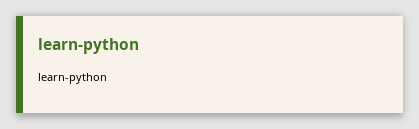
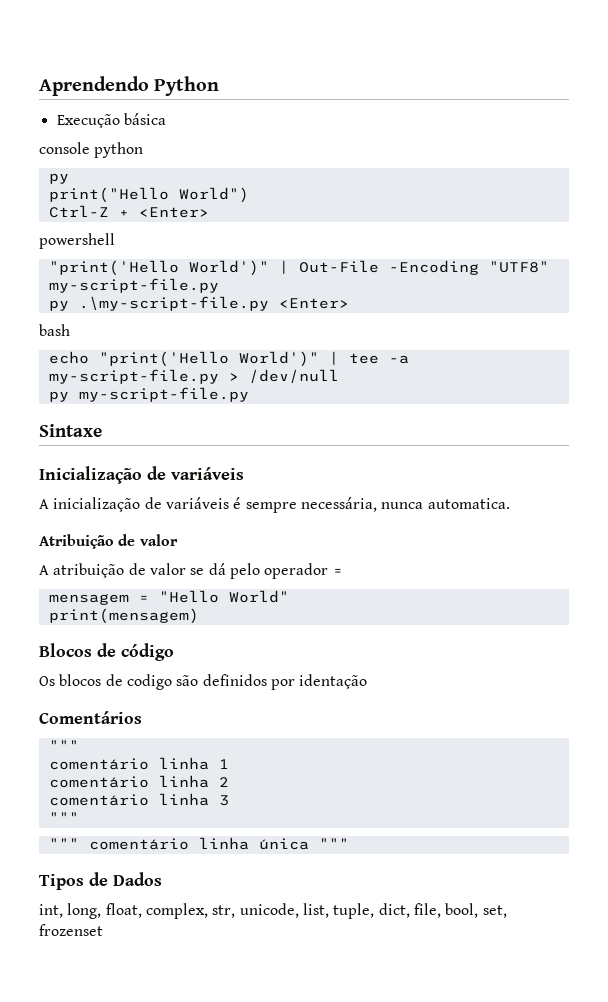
[38,38,139,54] [38,73,107,84] learn-python // learn-python -> [39,76,220,96] [56,113,166,128] [39,142,144,158] [48,173,69,184] [48,187,249,203] [48,205,209,218] [39,233,115,249] [48,260,549,276] [48,278,219,293] [48,296,349,311] [39,324,70,336] [48,351,409,367] [48,369,339,384] [48,387,249,402] [39,424,102,437] [39,466,244,484] [39,497,510,513] [39,534,178,549] [39,563,343,579] [48,590,289,605] [48,608,199,624] [39,643,174,661] [39,674,368,690] [39,711,142,724] [48,740,79,751] [48,757,229,770] [48,775,229,788] [48,793,229,806] [48,812,79,823] [48,837,349,850] [39,872,162,890] [39,903,507,919] [39,924,103,936] Aprendendo Python // Execução básica // console python // py // print("Hello World") // Ctrl-Z + <Enter> // powershell // "print('Hello World')" | Out-File -Encoding "UTF8" my-script-file.py // py .\my-script-file.py <Enter> // bash // echo "print('Hello World')" | tee -a my-script-file.py > /dev/null // py my-script-file.py // Sintaxe // Inicialização de variáveis // A inicialização de variáveis é sempre necessária, nunca automatica. // Atribuição de valor // A atribuição de valor se dá pelo operador = // mensagem = "Hello World" // print(mensagem) // Blocos de código // Os blocos de codigo são definidos por identação // Comentários // """ // comentário linha 1 // comentário linha 2 // comentário linha 3 // """ // """ comentário linha única """ // Tipos de Dados // int, long, float, complex, str, unicode, list, tuple, dict, file, bool, set, frozenset

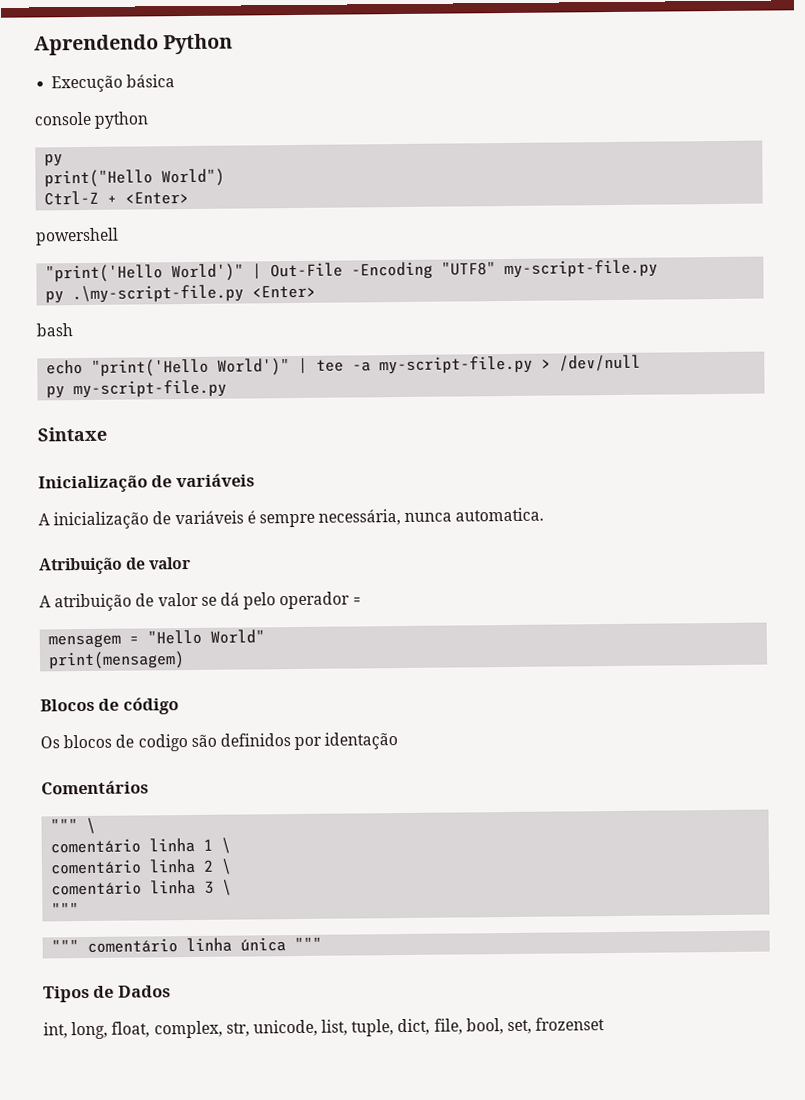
(79, 745) none -> [86,817,97,834] \
(229, 764) none -> [221,837,232,854] \
(229, 782) none -> [221,858,233,875] \
(229, 800) none -> [222,879,233,896] \

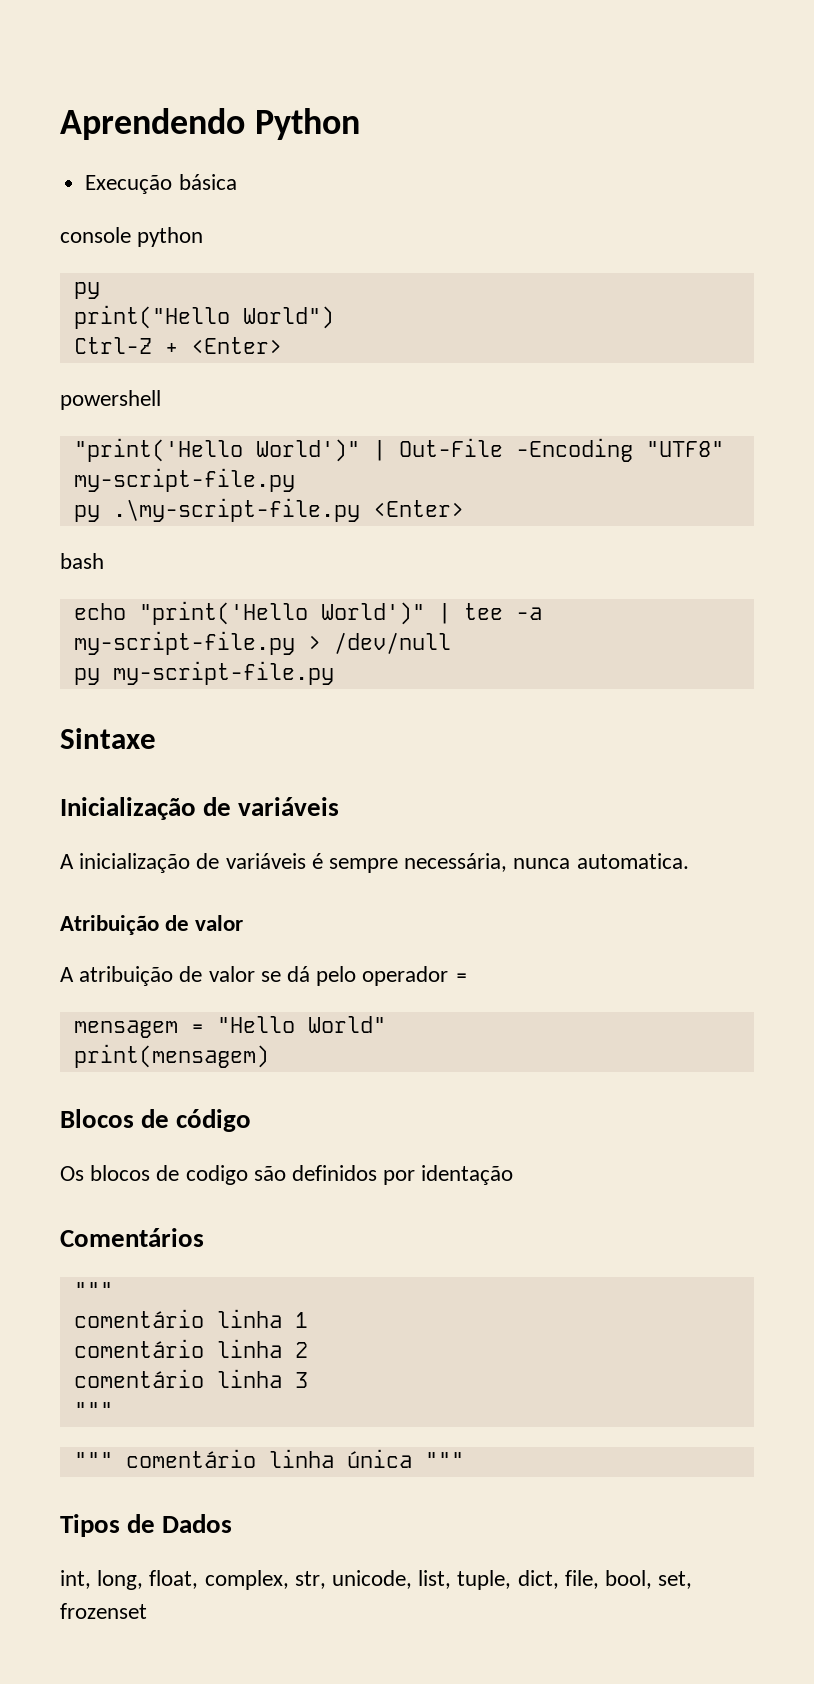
[86,817,97,834] \ -> (113, 1290) none
[221,837,232,854] \ -> (308, 1320) none
[221,858,233,875] \ -> (308, 1350) none
[222,879,233,896] \ -> (308, 1380) none

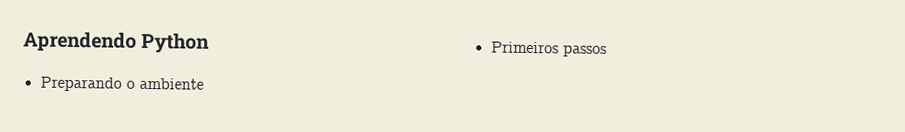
[85,174,237,194] [60,227,204,247] [73,282,100,299] [73,305,334,329] [73,337,282,354] [60,390,161,410] [73,438,724,462] [73,468,295,492] [73,498,464,522] [60,553,104,569] [73,601,542,625] [73,631,451,655] [73,661,334,685] [60,728,156,749] [60,797,340,820] [60,853,689,873] [60,915,244,935] [60,966,468,986] [73,1016,386,1038] [73,1044,269,1068] [60,1109,252,1132] [60,1165,514,1185] [60,1228,204,1247] [73,1282,113,1298] [73,1309,308,1328] [73,1339,308,1358] [73,1369,308,1388] [73,1402,113,1418] [73,1449,464,1468] [60,1514,233,1537] [60,1570,693,1590] [60,1603,147,1619] Execução básica // console python // py // print("Hello World") // Ctrl-Z + <Enter> // powershell // "print('Hello World')" | Out-File -Encoding "UTF8" my-script-file.py // py .\my-script-file.py <Enter> // bash // echo "print('Hello World')" | tee -a my-script-file.py > /dev/null // py my-script-file.py // Sintaxe // Inicialização de variáveis // A inicialização de variáveis é sempre necessária, nunca automatica. // Atribuição de valor // A atribuição de valor se dá pelo operador = // mensagem = "Hello World" // print(mensagem) // Blocos de código // Os blocos de codigo são definidos por identação // Comentários // """ // comentário linha 1 // comentário linha 2 // comentário linha 3 // """ // """ comentário linha única """ // Tipos de Dados // int, long, float, complex, str, unicode, list, tuple, dict, file, bool, set, frozenset -> [39,76,204,92] [490,41,607,58] Preparando o ambiente // Primeiros passos

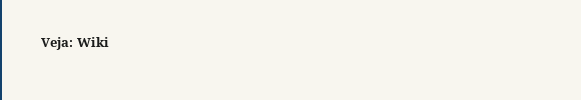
[23,31,211,54] [39,76,204,92] [490,41,607,58] Aprendendo Python // Preparando o ambiente // Primeiros passos -> [41,37,109,50] Veja: Wiki

